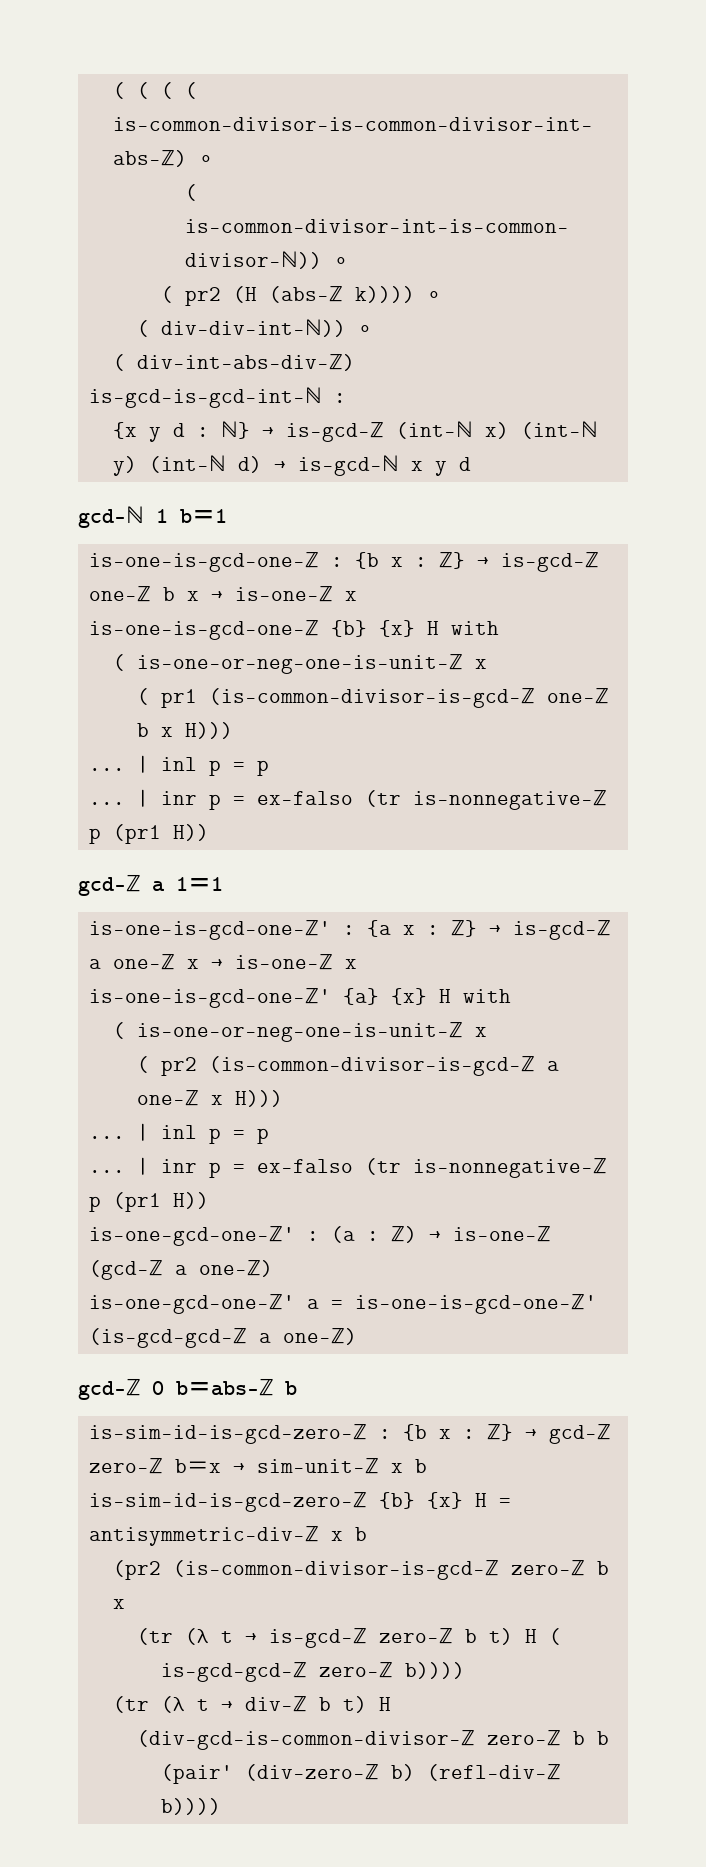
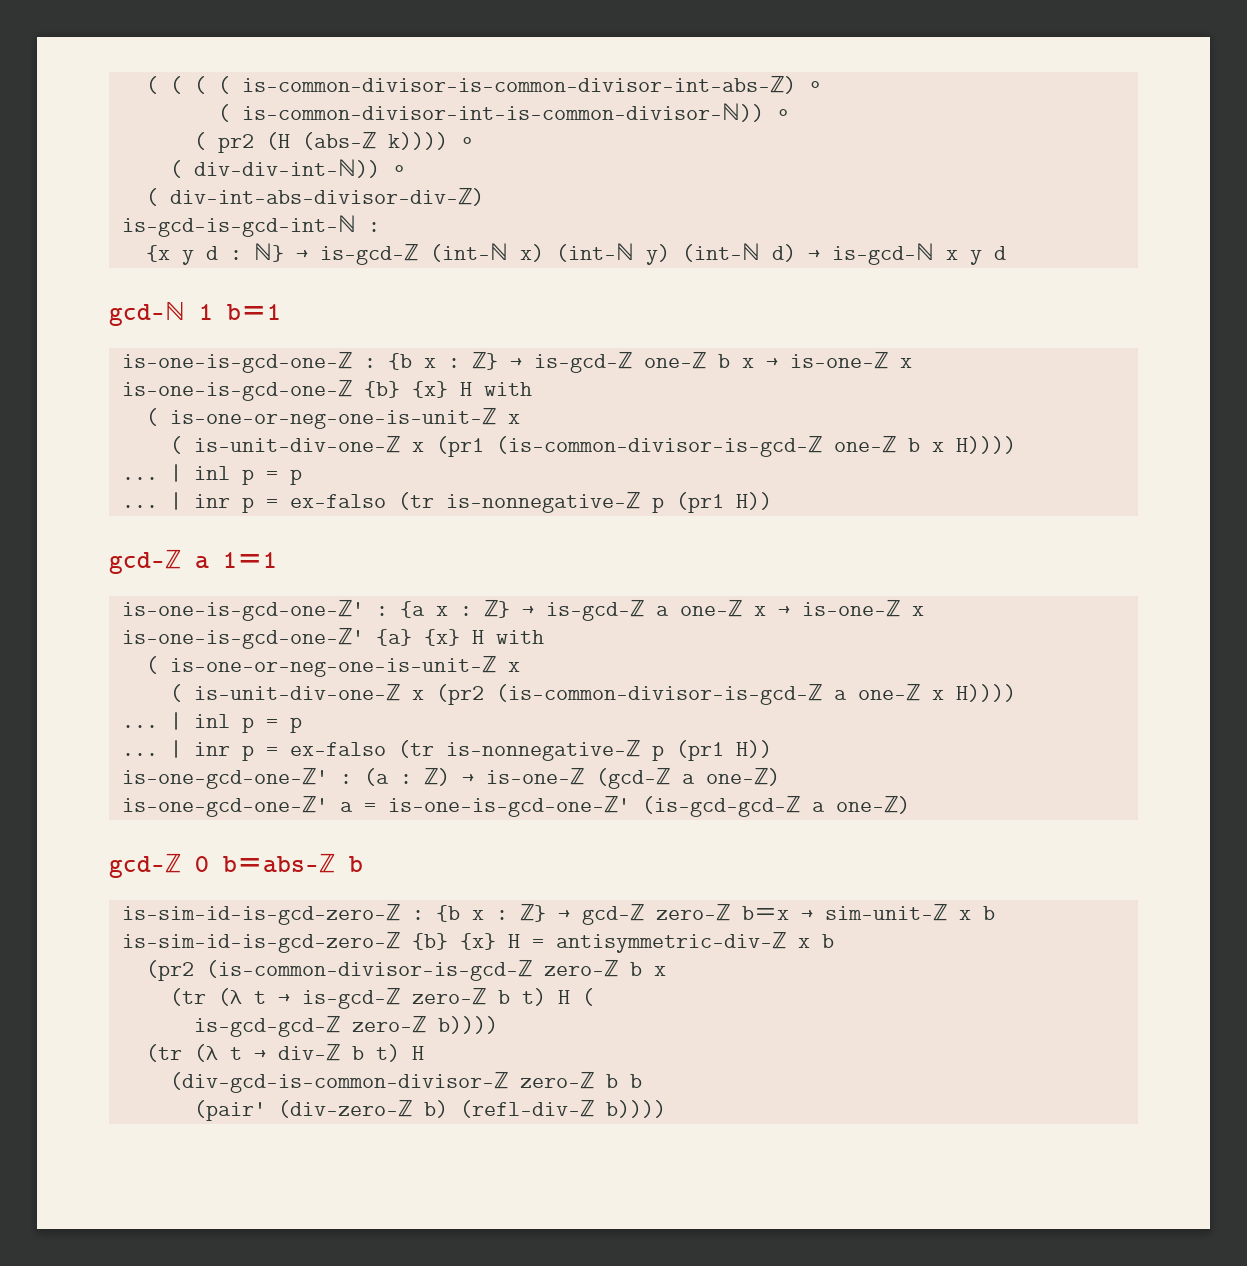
[137,354,356,371] div-int-abs-div-ℤ) -> [169,187,484,206] div-int-abs-divisor-div-ℤ)
[161,689,198,708] pr1 -> [193,435,484,457] is-unit-div-one-ℤ x (pr1
[185,722,234,739] H))) -> [955,436,1016,454] H))))
[161,1057,198,1076] pr2 -> [193,683,484,705] is-unit-div-one-ℤ x (pr2
[235,1090,284,1107] H))) -> [955,684,1016,702] H))))

